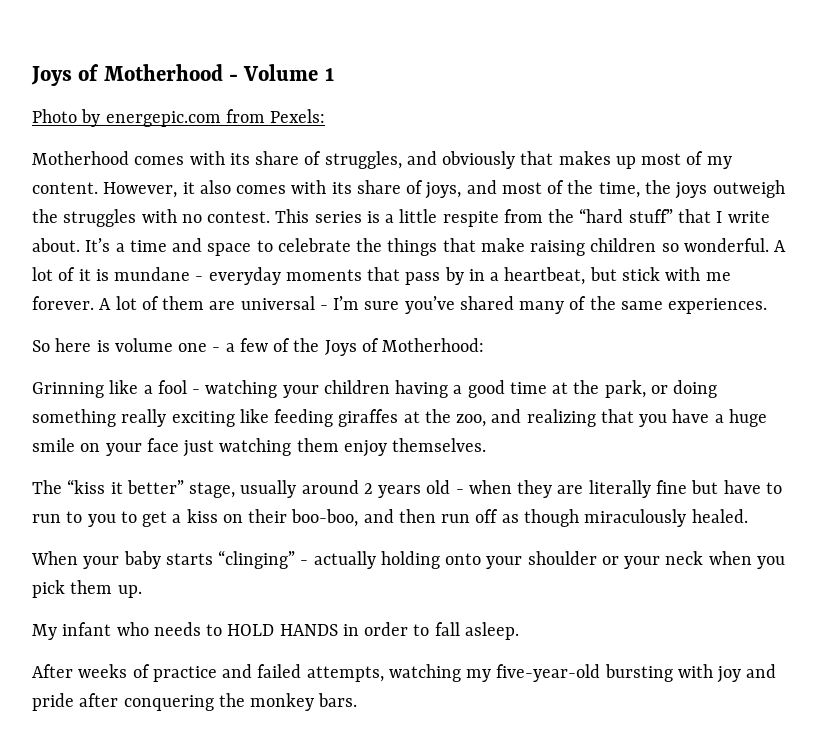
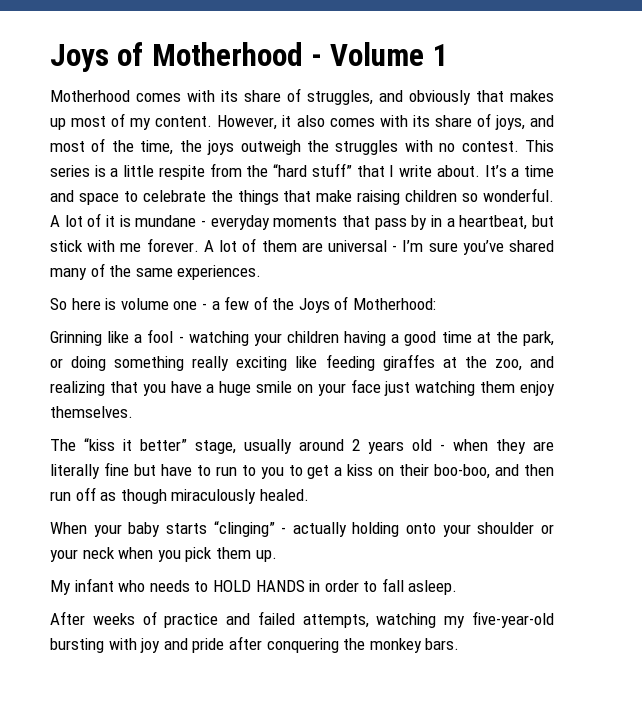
[32,109,326,127] // Photo by energepic.com from Pexels: -> (449, 55) none

